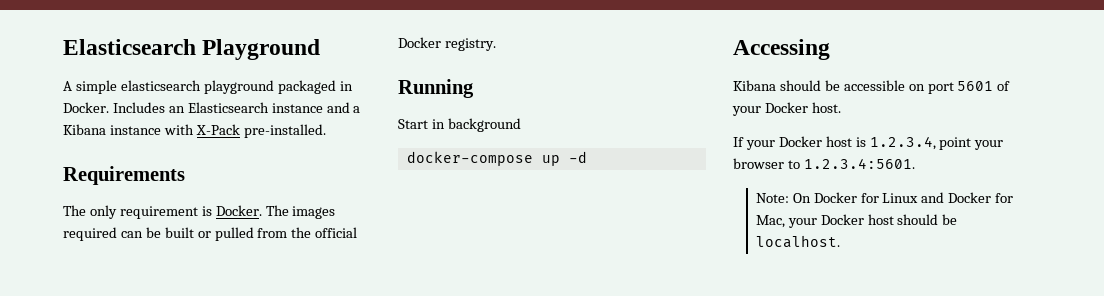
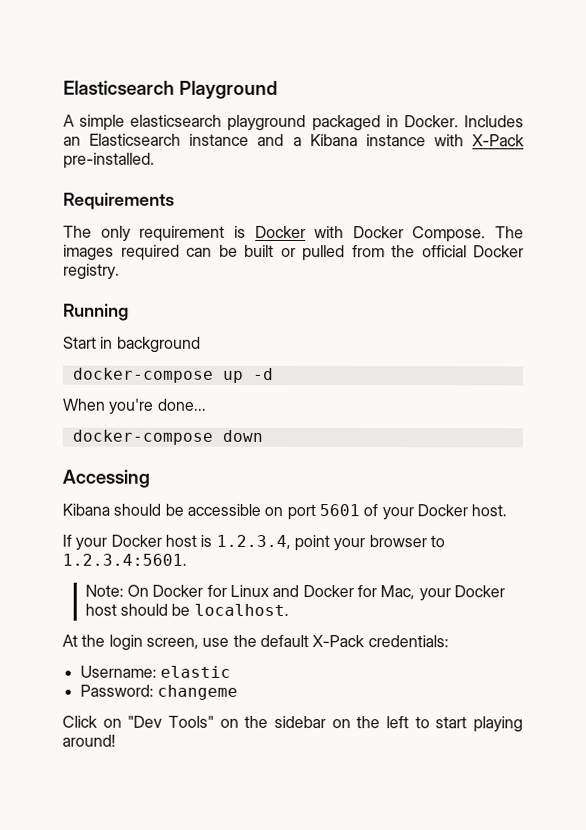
[215,205,262,216] Docker. -> [254,225,487,243] Docker with Docker Compose.
(587, 157) none -> [63,398,207,415] [71,429,263,445] // When you're done... // docker-compose down
(840, 241) none -> [62,634,449,651] [79,665,231,678] [79,684,238,700] [62,715,524,733] [62,734,116,747] // At the login screen, use the default X-Pack credentials: // Username: elastic // Password: changeme // Click on "Dev Tools" on the sidebar on the left to start playing around!

